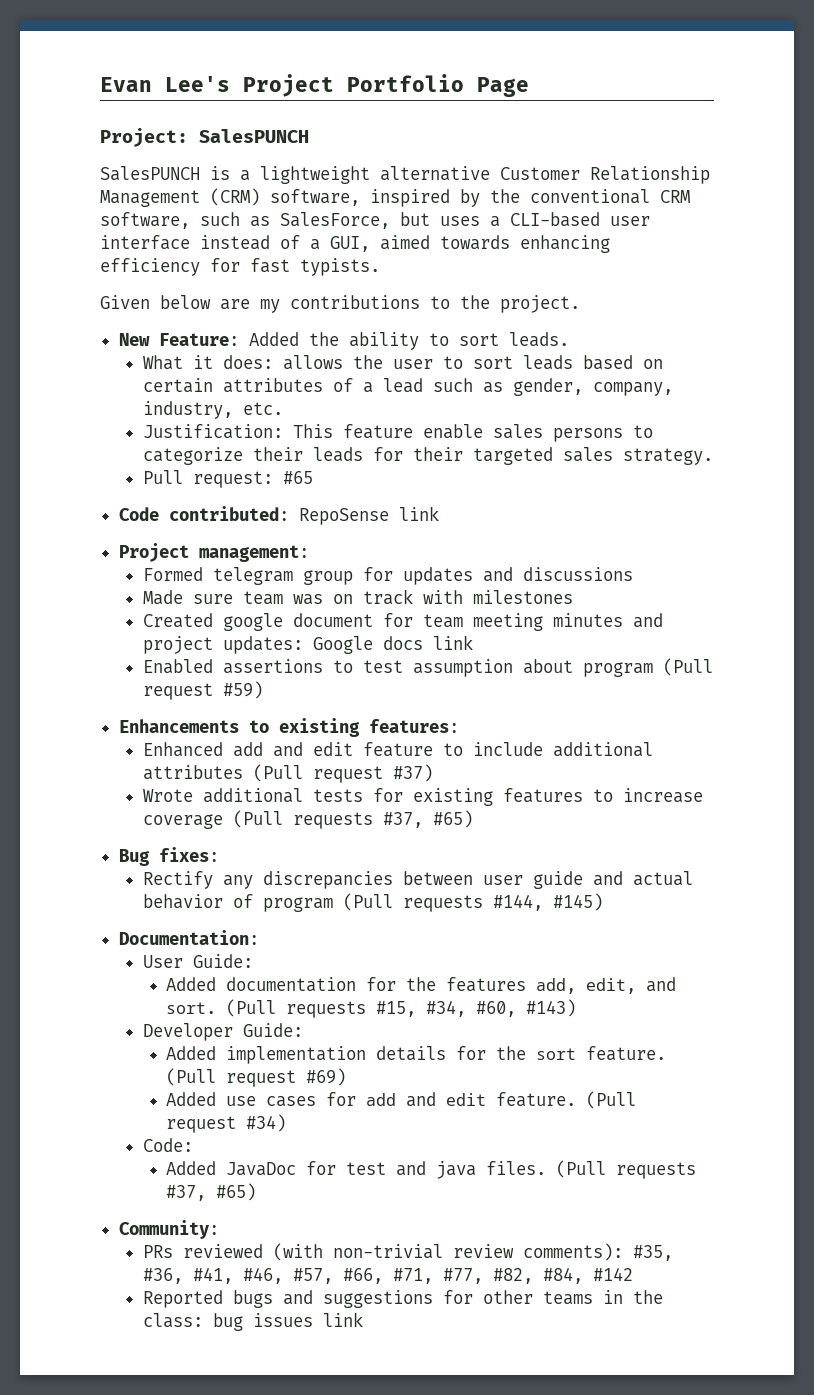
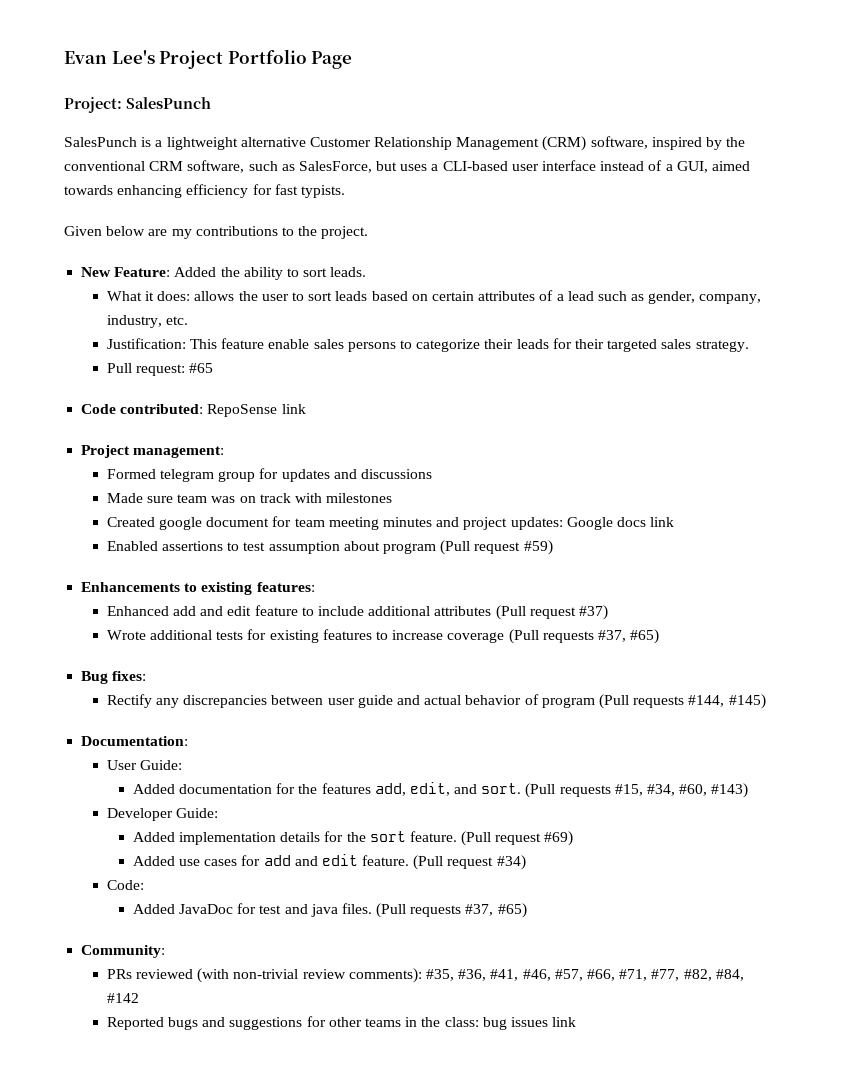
[199,129,309,143] [100,166,200,181] SalesPUNCH // SalesPUNCH -> [126,97,211,109] [64,137,137,147] SalesPunch // SalesPunch

